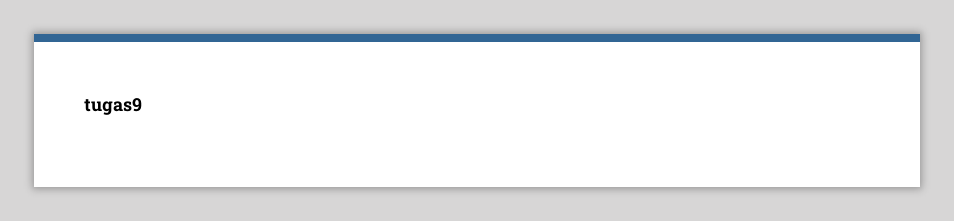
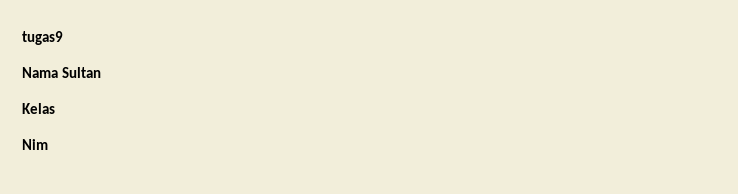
(142, 106) none -> [22,67,101,78] [22,103,55,114] [22,139,48,150] // Nama Sultan // Kelas // Nim

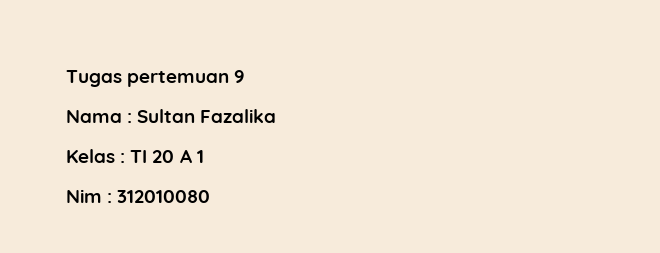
[22,31,63,45] tugas9 -> [66,70,245,87] Tugas pertemuan 9
(58, 72) none -> [127,113,133,123] :
(101, 72) none -> [200,109,277,123] Fazalika
(55, 108) none -> [120,149,204,163] : TI 20 A 1
(48, 144) none -> [107,190,211,203] : 312010080

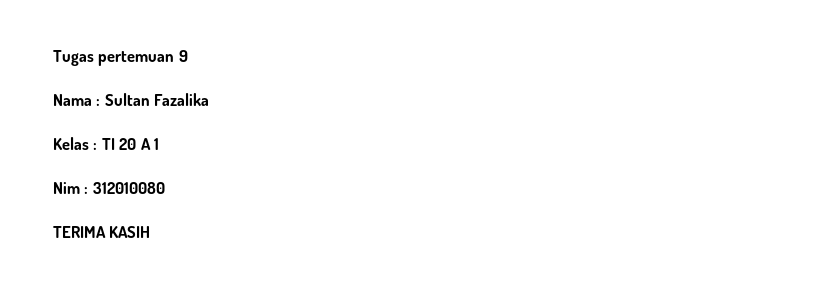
(211, 196) none -> [53,226,151,238] // TERIMA KASIH

